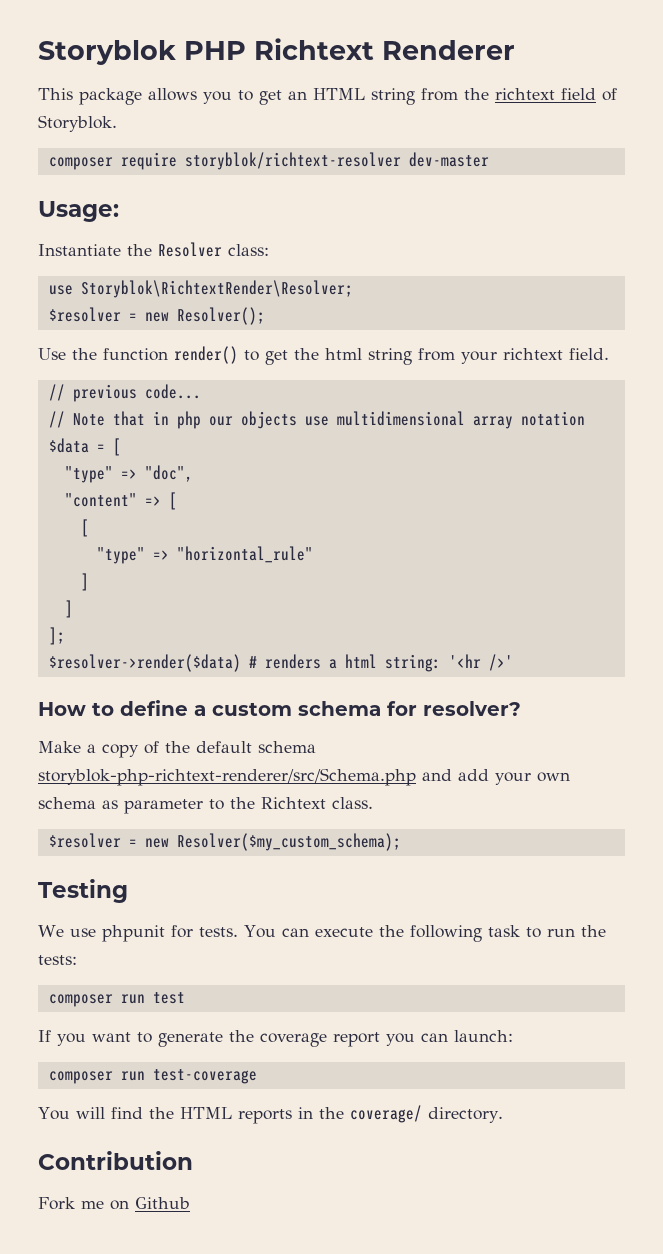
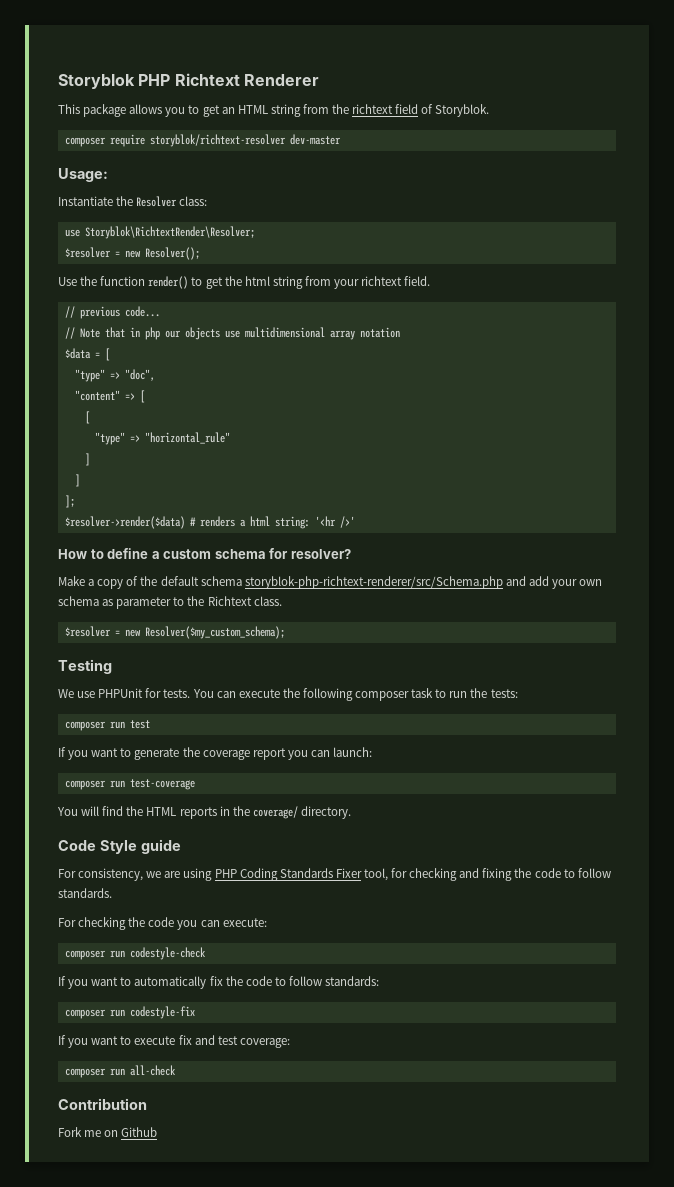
[101,925,165,942] phpunit -> [98,688,144,698] PHPUnit
(482, 933) none -> [355,691,410,701] composer
(503, 1115) none -> [58,839,181,854] [58,868,611,881] [58,888,112,898] [58,917,267,930] [64,947,206,960] [58,976,380,989] [64,1006,195,1019] [58,1035,290,1048] [64,1065,176,1078] // Code Style guide // For consistency, we are using PHP Coding Standards Fixer tool, for checking and fixing the code to follow standards. // For checking the code you can execute: // composer run codestyle-check // If you want to automatically fix the code to follow standards: // composer run codestyle-fix // If you want to execute fix and test coverage: // composer run all-check

